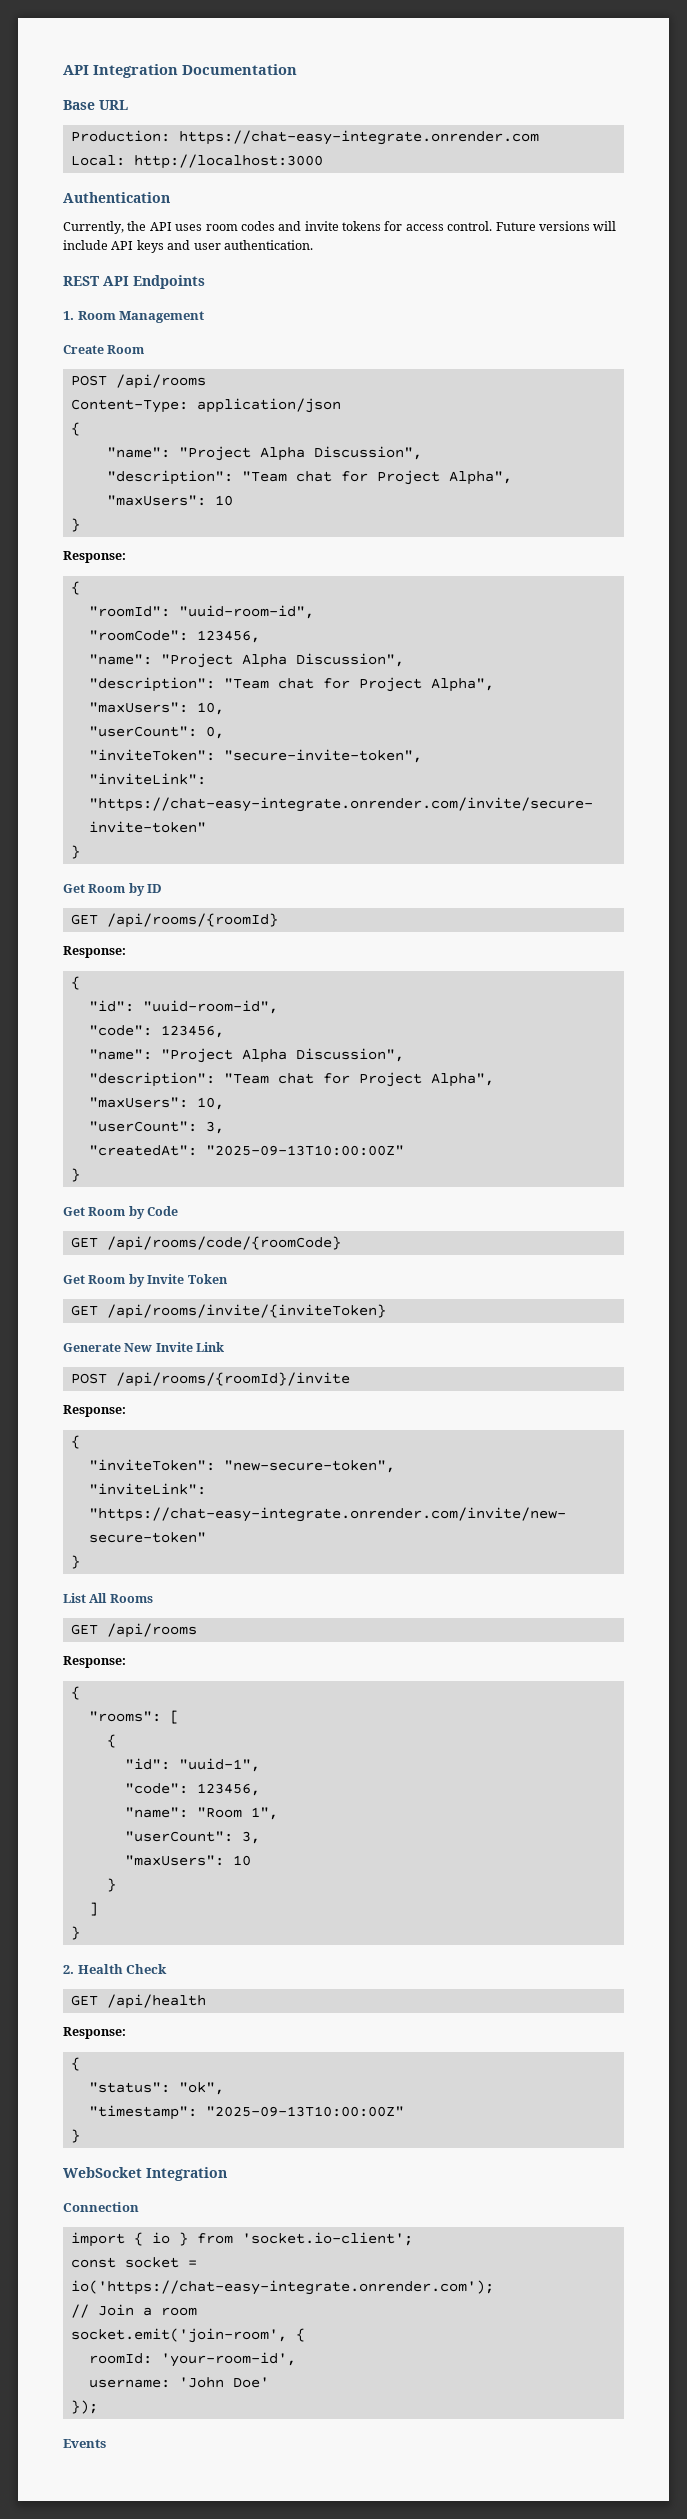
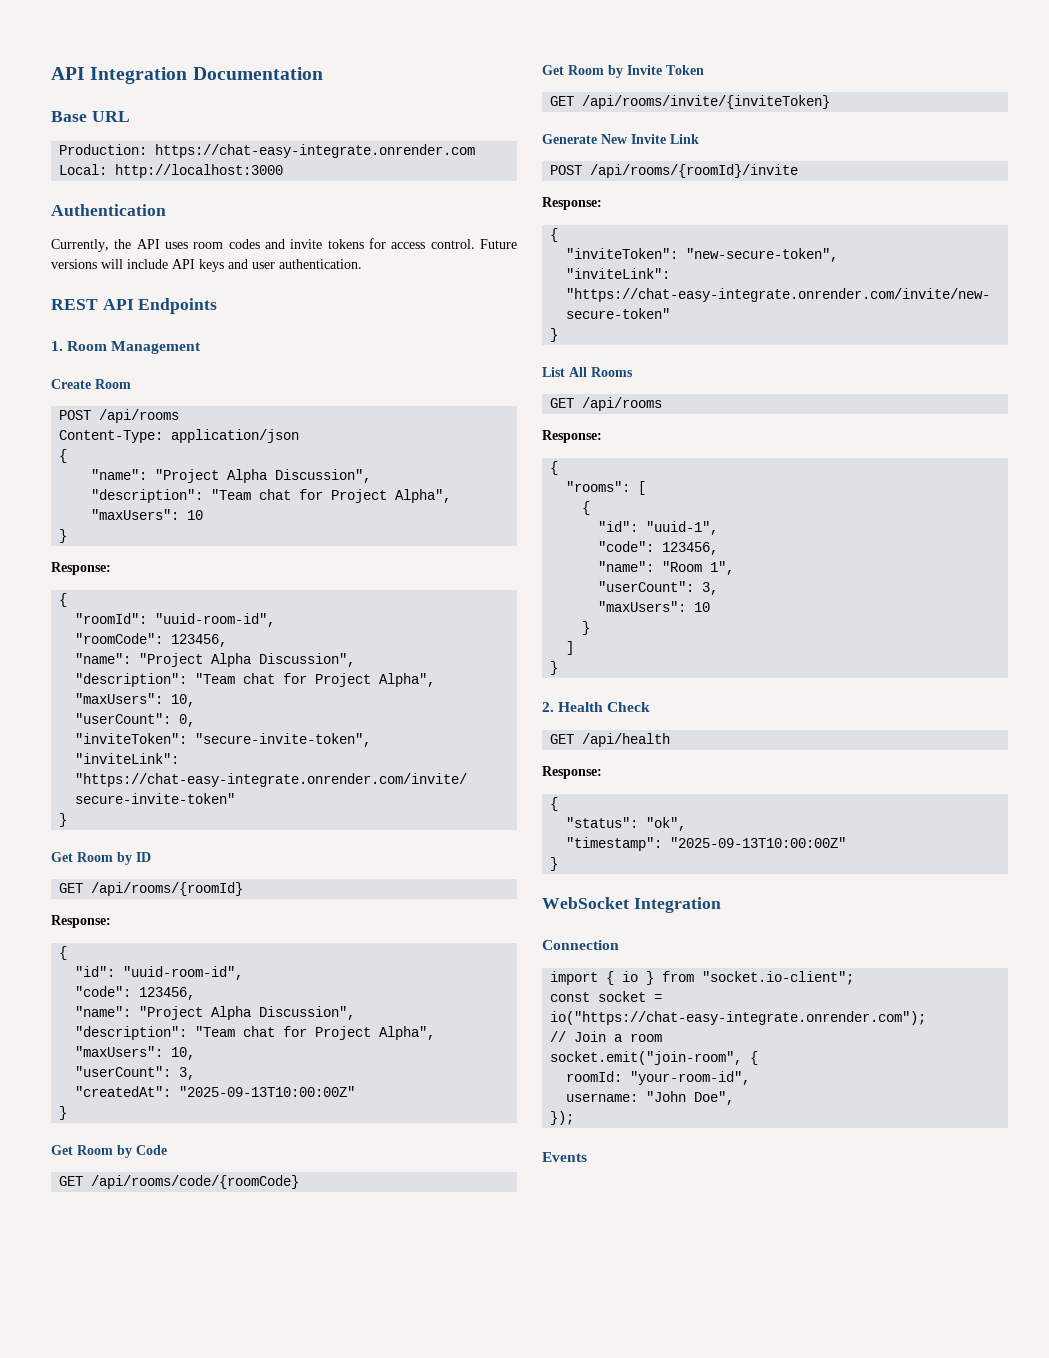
[241,2232,413,2246] 'socket.io-client'; -> [702,971,855,985] "socket.io-client";
[70,2280,494,2295] io('https://chat-easy-integrate.onrender.com'); -> [550,1011,927,1025] io("https://chat-easy-integrate.onrender.com");
[70,2328,287,2343] socket.emit('join-room', -> [550,1051,743,1065] socket.emit("join-room",
[160,2352,296,2367] 'your-room-id', -> [630,1071,751,1085] "your-room-id",
[178,2377,269,2388] 'John Doe' -> [646,1091,735,1105] "John Doe",

